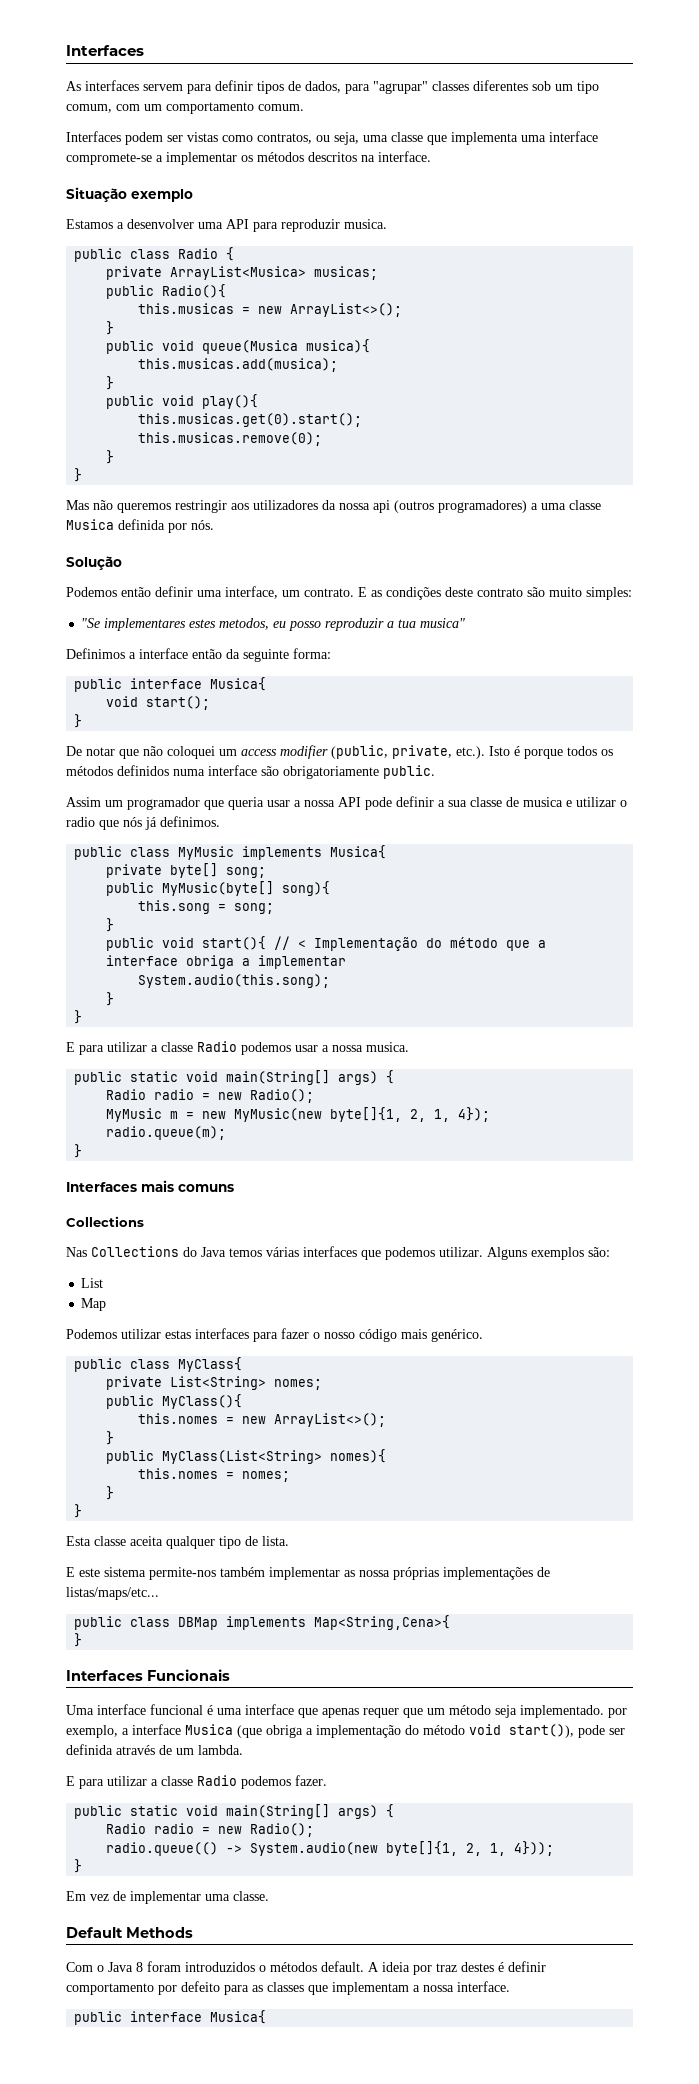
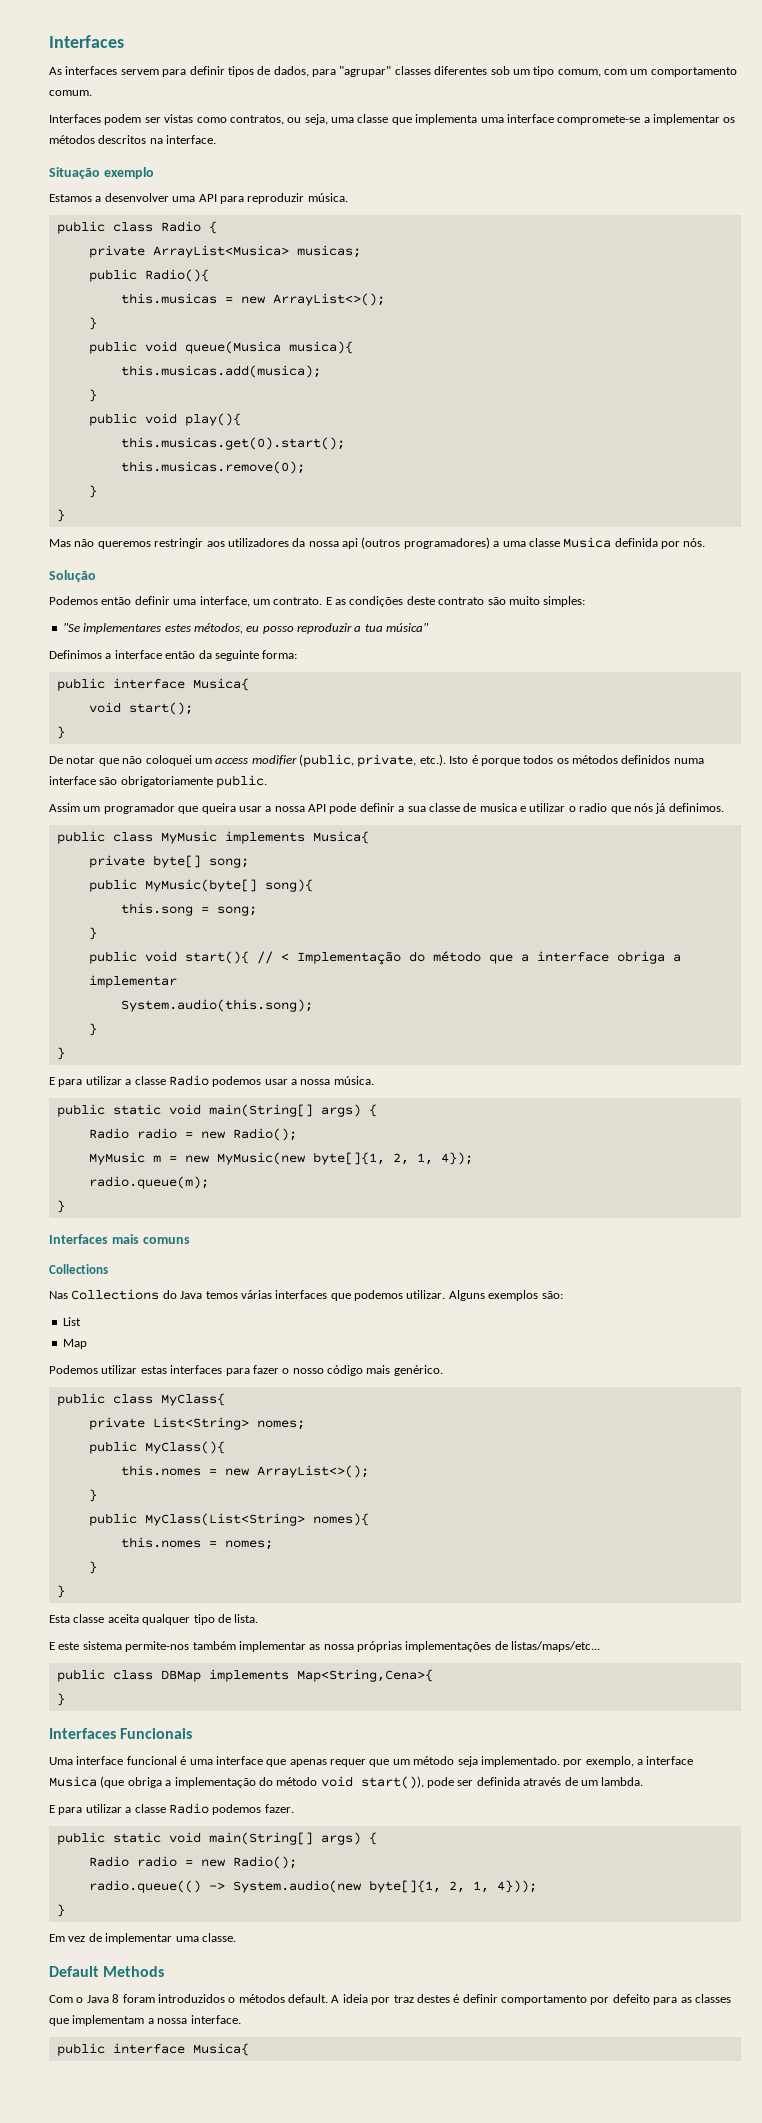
[344,219,387,229] musica. -> [307,193,348,202] música.
[219,618,270,630] metodos, -> [193,623,243,634] métodos,
[420,618,466,628] musica" -> [386,623,430,632] música"
[228,797,264,810] queria -> [201,803,236,814] queira
[366,1042,409,1052] musica. -> [333,1076,374,1085] música.

